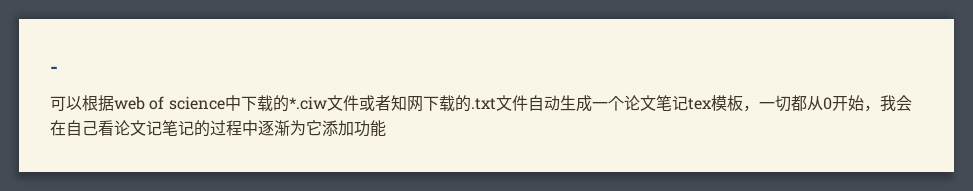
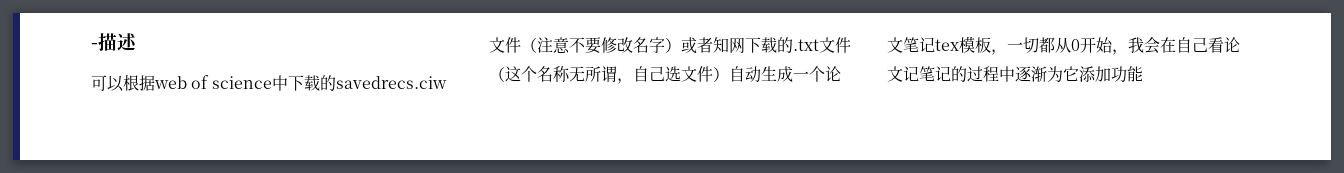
(58, 70) none -> [98,33,137,51] 描述
[288,95,359,111] *.ciw文件 -> [335,76,447,89] [489,37,681,54] savedrecs.ciw文件（注意不要修改名字）
(528, 103) none -> [489,66,729,84] （这个名称无所谓，自己选文件）

